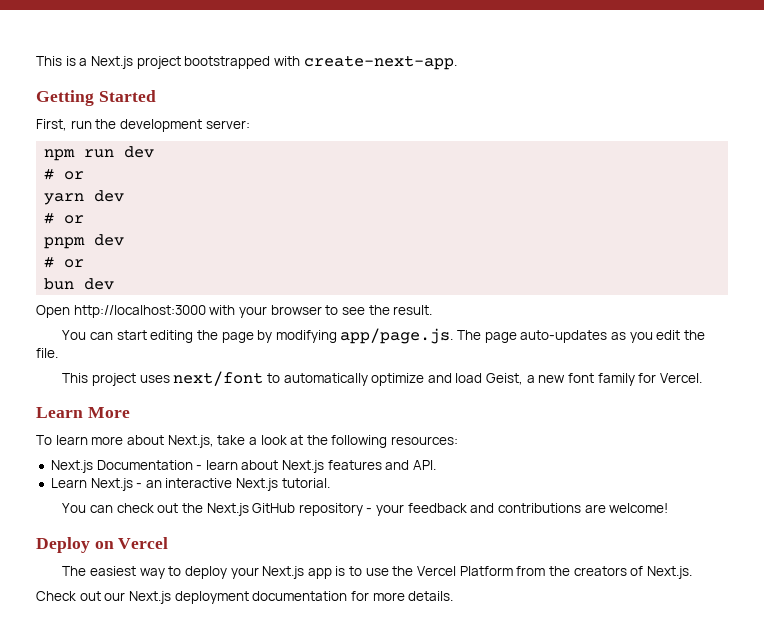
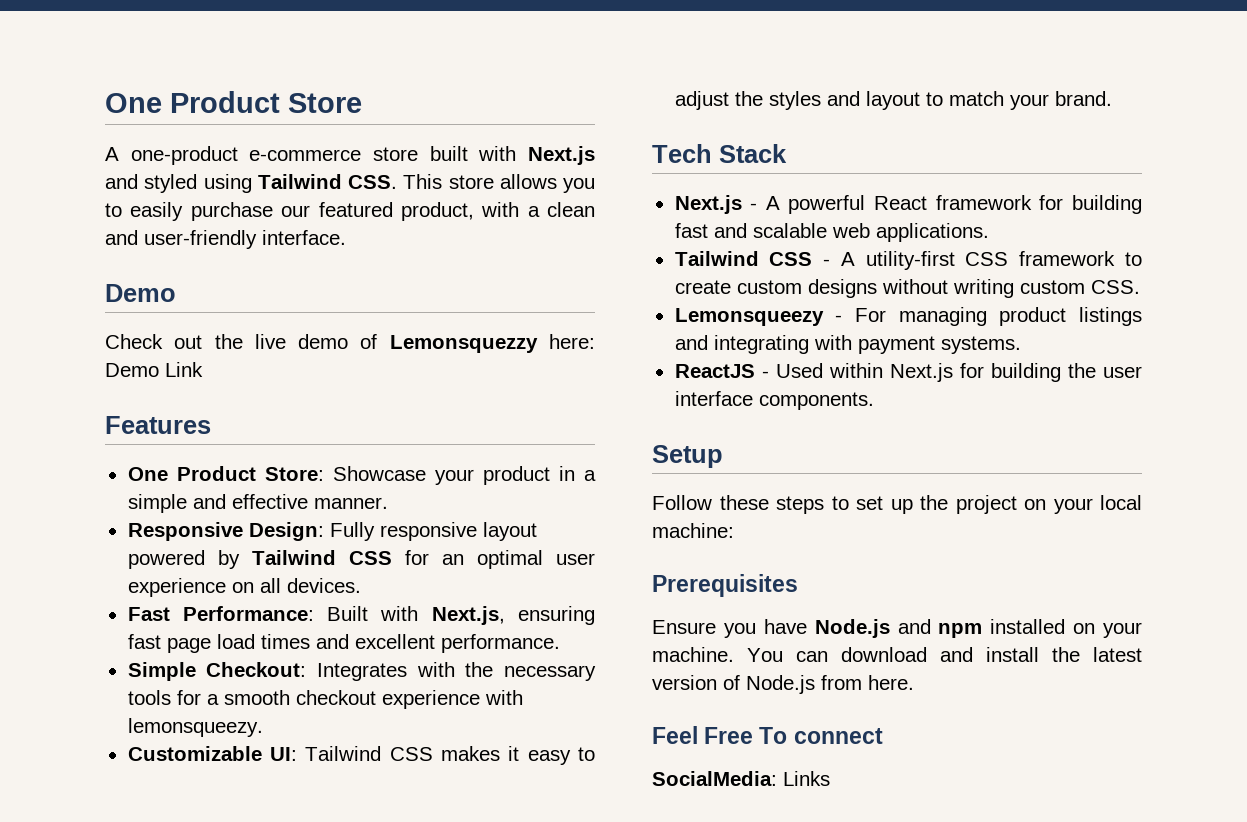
[36,55,457,70] [36,90,156,106] [36,119,250,132] [44,146,155,161] [44,168,85,180] [44,190,125,205] [44,212,85,224] [44,234,125,249] [44,256,85,268] [44,278,115,290] [36,305,433,318] [62,328,706,344] [36,348,58,358] [62,371,703,386] [36,407,130,418] [36,435,459,448] [50,460,437,473] [50,478,330,491] [62,503,669,516] [36,537,169,553] [62,566,692,579] [36,591,454,604] This is a Next.js project bootstrapped with create-next-app. // Getting Started // First, run the development server: // npm run dev // # or // yarn dev // # or // pnpm dev // # or // bun dev // Open http://localhost:3000 with your browser to see the result. // You can start editing the page by modifying app/page.js. The page auto-updates as you edit the file. // This project uses next/font to automatically optimize and load Geist, a new font family for Vercel. // Learn More // To learn more about Next.js, take a look at the following resources: // Next.js Documentation - learn about Next.js features and API. // Learn Next.js - an interactive Next.js tutorial. // You can check out the Next.js GitHub repository - your feedback and contributions are welcome! // Deploy on Vercel // The easiest way to deploy your Next.js app is to use the Vercel Platform from the creators of Next.js. // Check out our Next.js deployment documentation for more details. -> [105,91,362,113] [105,146,595,165] [105,174,595,193] [105,202,595,221] [105,230,346,249] [105,284,176,302] [105,334,595,353] [105,362,203,377] [105,416,211,434] [127,466,596,485] [127,494,388,513] [127,522,537,541] [127,550,595,569] [127,578,361,597] [127,606,595,625] [127,634,560,653] [127,662,596,681] [127,690,523,709] [127,718,263,737] [127,746,596,765] [674,91,1112,110] [652,144,787,163] [674,195,1142,214] [674,223,989,242] [674,251,1142,270] [674,279,1140,298] [674,307,1142,326] [674,335,1021,354] [674,363,1142,382] [674,391,874,410] [652,445,723,468] [652,495,1142,514] [652,523,734,538] [652,574,798,597] [652,619,1142,638] [652,647,1142,662] [652,675,914,694] [652,726,883,744] [652,771,830,786] One Product Store // A one-product e-commerce store built with Next.js and styled using Tailwind CSS. This store allows you to easily purchase our featured product, with a clean and user-friendly interface. // Demo // Check out the live demo of Lemonsquezzy here: Demo Link // Features // One Product Store: Showcase your product in a simple and effective manner. // Responsive Design: Fully responsive layout powered by Tailwind CSS for an optimal user experience on all devices. // Fast Performance: Built with Next.js, ensuring fast page load times and excellent performance. // Simple Checkout: Integrates with the necessary tools for a smooth checkout experience with lemonsqueezy. // Customizable UI: Tailwind CSS makes it easy to adjust the styles and layout to match your brand. // Tech Stack // Next.js - A powerful React framework for building fast and scalable web applications. // Tailwind CSS - A utility-first CSS framework to create custom designs without writing custom CSS. // Lemonsqueezy - For managing product listings and integrating with payment systems. // ReactJS - Used within Next.js for building the user interface components. // Setup // Follow these steps to set up the project on your local machine: // Prerequisites // Ensure you have Node.js and npm installed on your machine. You can download and install the latest version of Node.js from here. // Feel Free To connect // SocialMedia: Links

